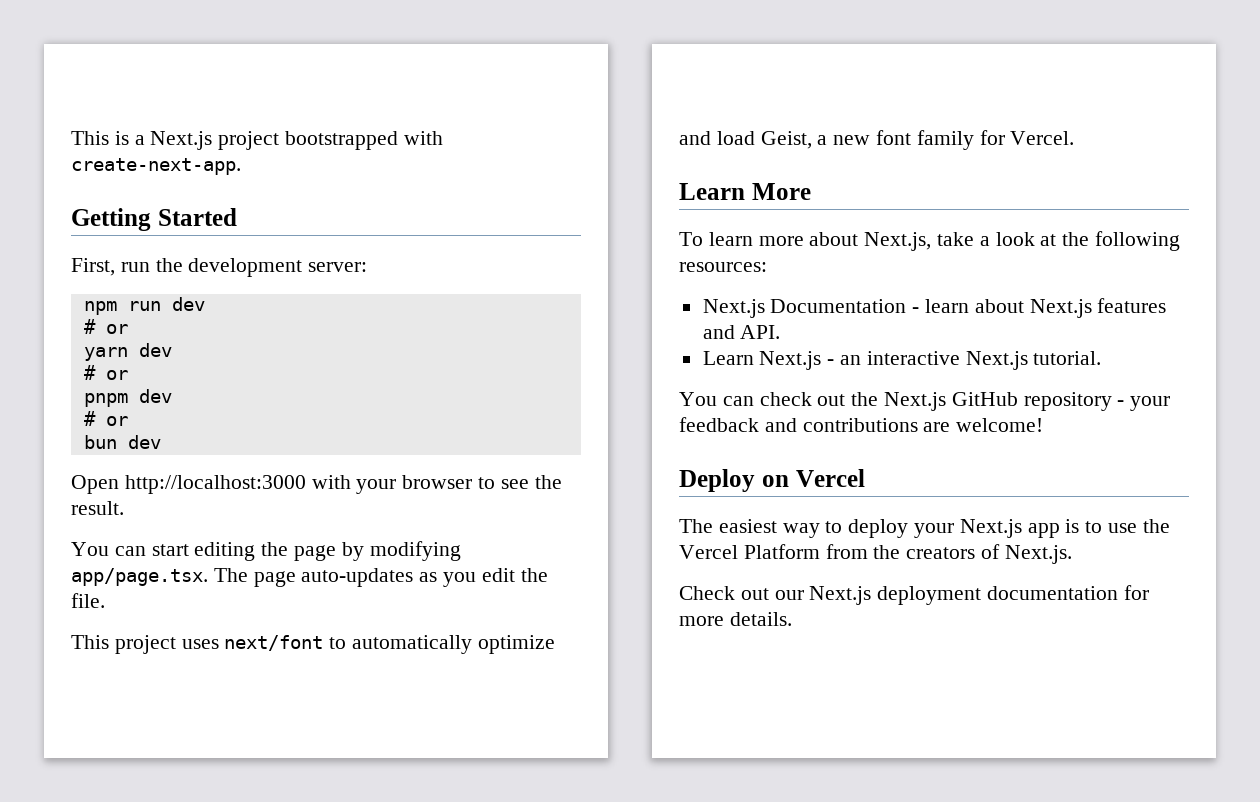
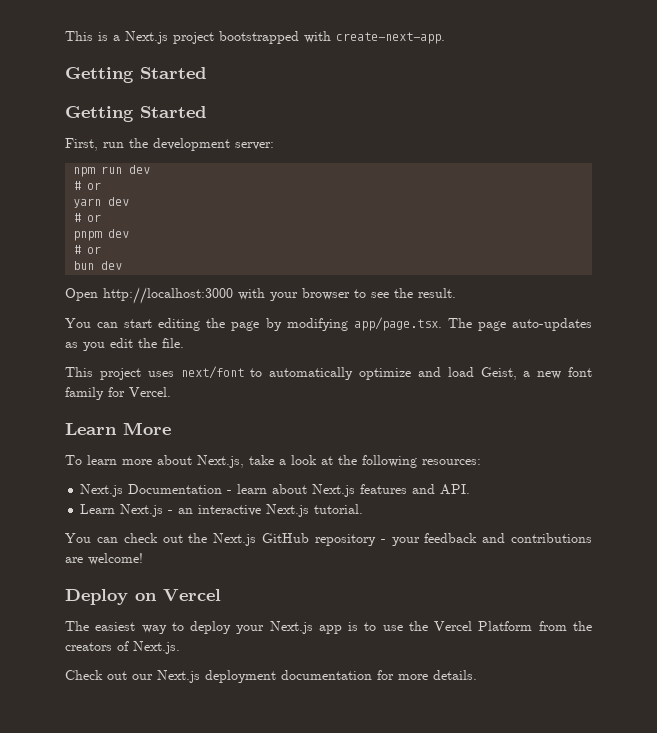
(237, 217) none -> [65,106,206,122] // Getting Started

